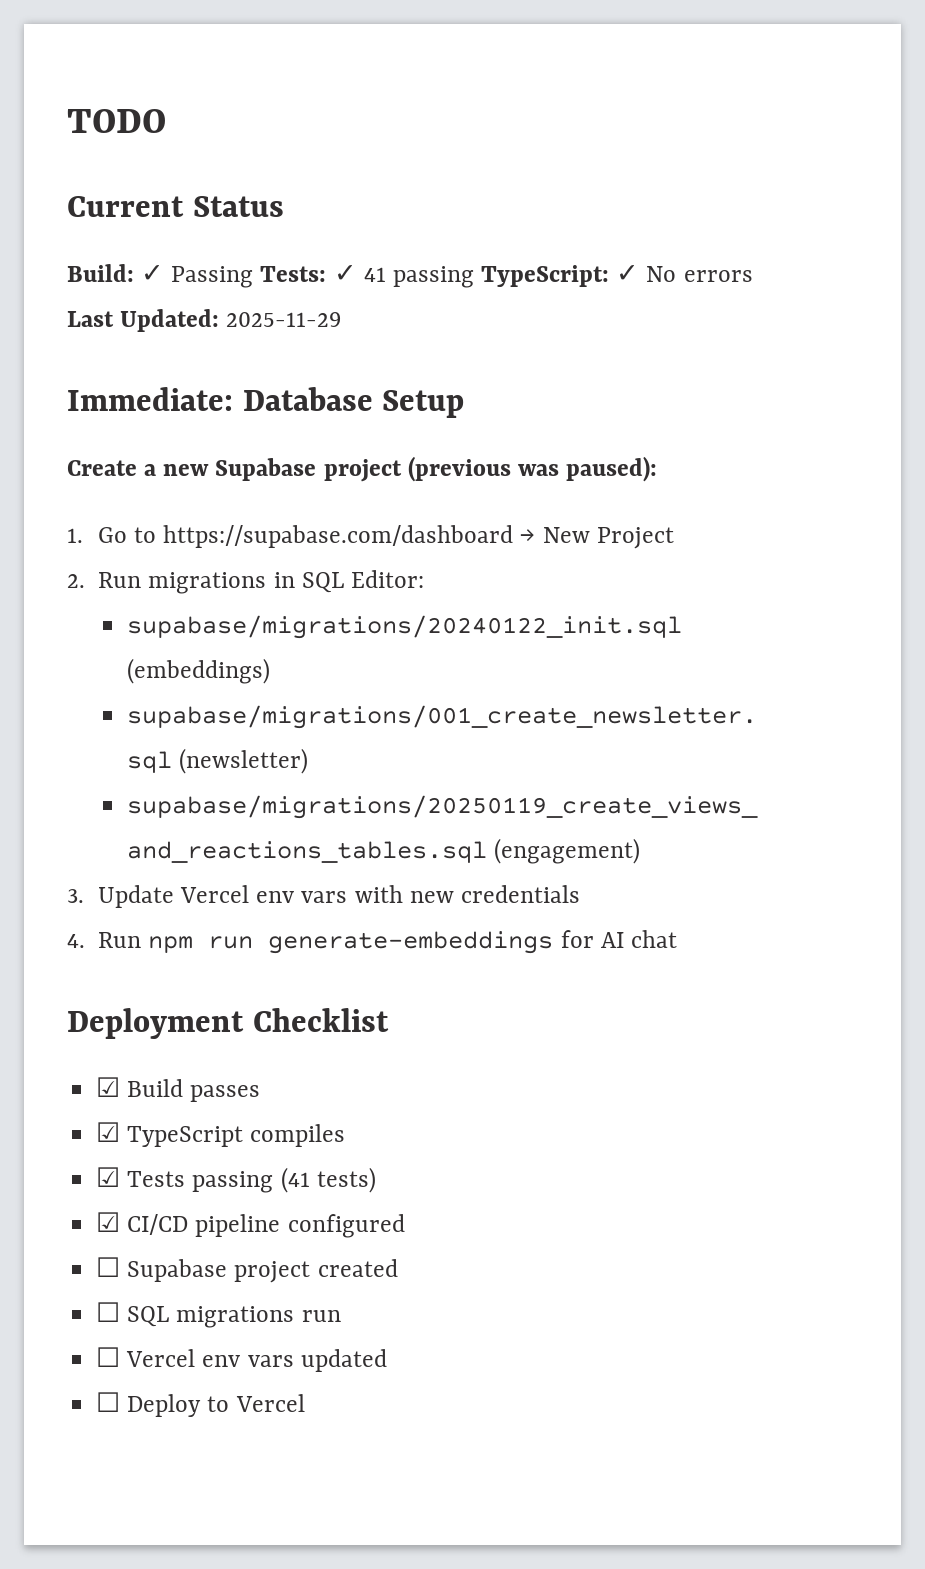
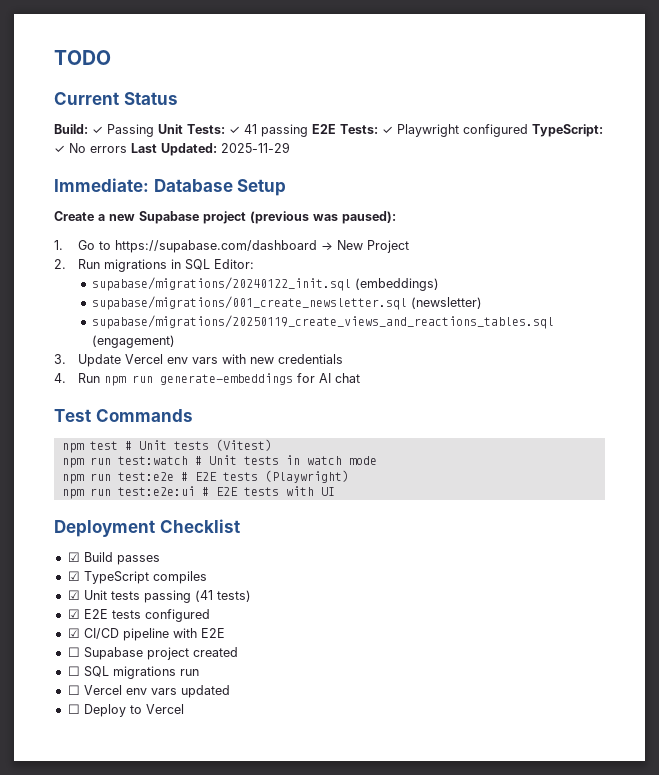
(254, 277) none -> [158,124,183,134] Unit
(474, 277) none -> [312,124,528,137] E2E Tests: ✓ Playwright configured
(677, 939) none -> [54,409,193,422] [61,439,272,453] [61,455,377,468] [61,470,349,484] [61,486,335,499] // Test Commands // npm test # Unit tests (Vitest) // npm run test:watch # Unit tests in watch mode // npm run test:e2e # E2E tests (Playwright) // npm run test:e2e:ui # E2E tests with UI
[127,1171,186,1187] Tests -> [83,590,140,600] Unit tests
(376, 1180) none -> [67,609,210,622] // ☑ E2E tests configured
[287,1214,405,1238] configured -> [172,628,225,638] with E2E

